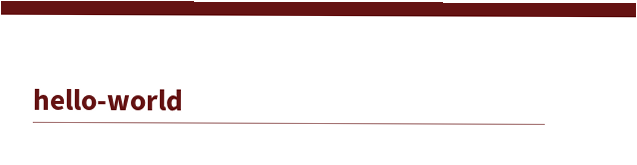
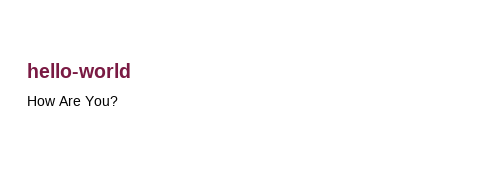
(183, 100) none -> [27,96,118,106] // How Are You?

